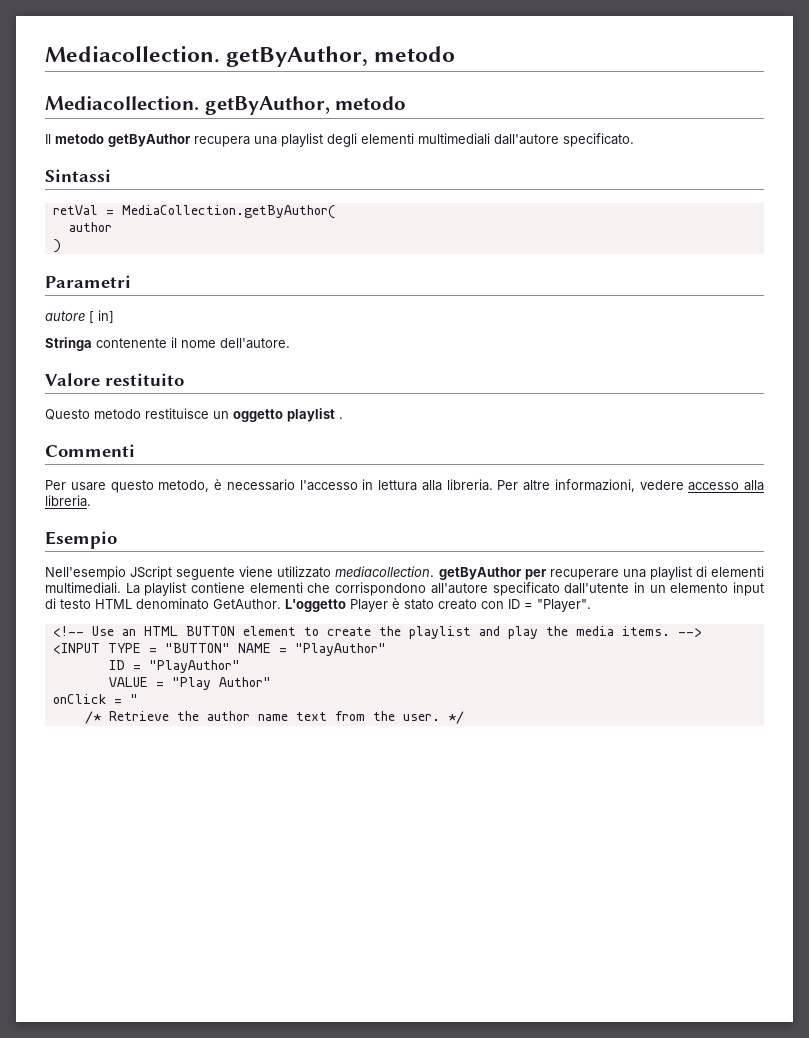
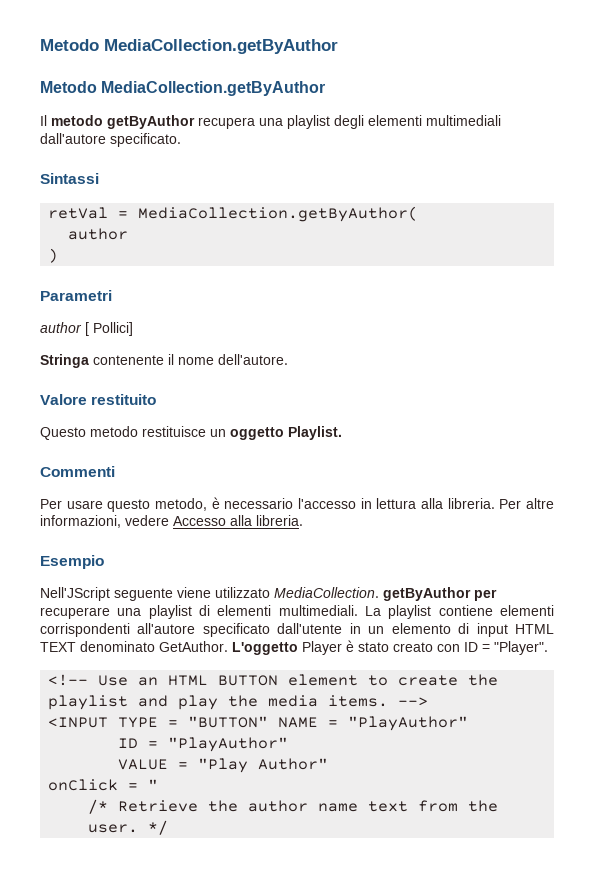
[45,46,456,67] [45,96,407,115] Mediacollection. getByAuthor, metodo // Mediacollection. getByAuthor, metodo -> [40,39,338,54] [40,81,326,96] Metodo MediaCollection.getByAuthor // Metodo MediaCollection.getByAuthor
[45,310,114,323] autore [ in] -> [40,322,133,336] author [ Pollici]
[287,408,343,422] playlist . -> [288,426,342,440] Playlist.
[688,482,740,491] accesso -> [173,516,226,526] Accesso
[45,566,173,580] Nell'esempio JScript -> [40,587,110,601] Nell'JScript
[335,566,435,577] mediacollection. -> [274,587,379,598] MediaCollection.
[307,582,427,596] che corrispondono -> [40,623,130,637] corrispondenti
[733,582,765,596] [45,598,132,609] input di testo HTML -> [458,623,555,637] [40,642,76,652] di input HTML TEXT

